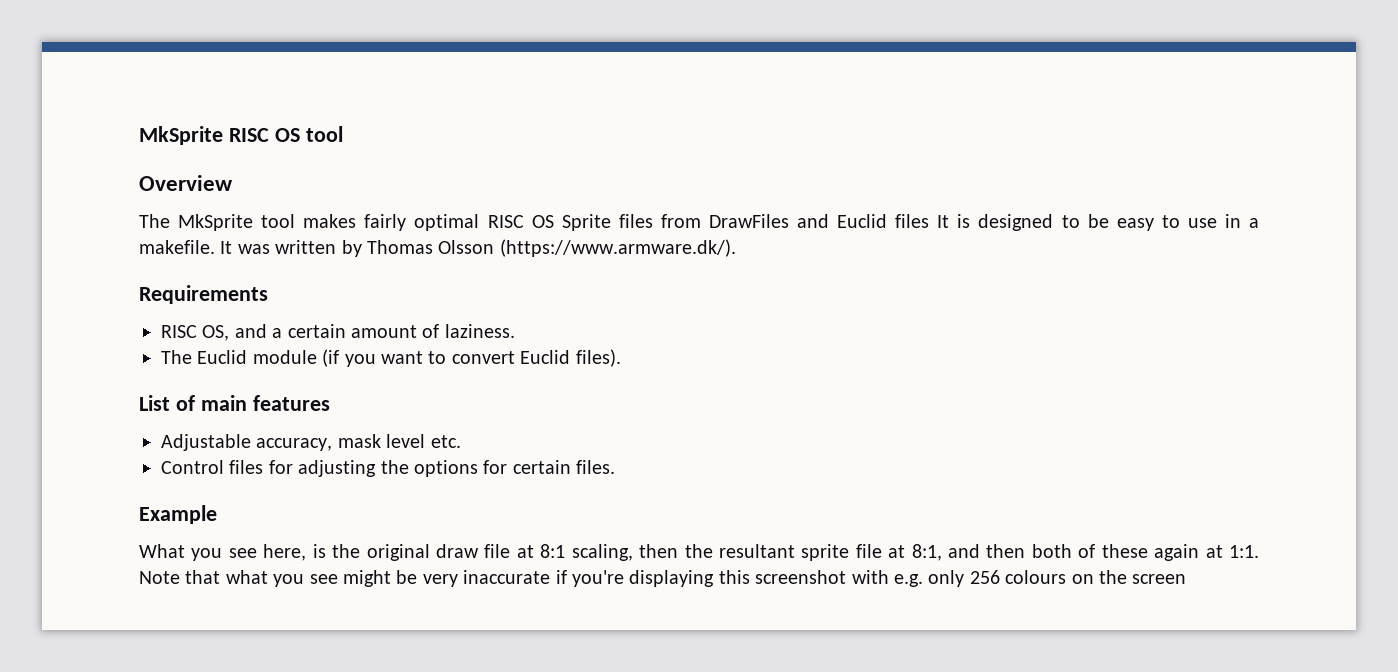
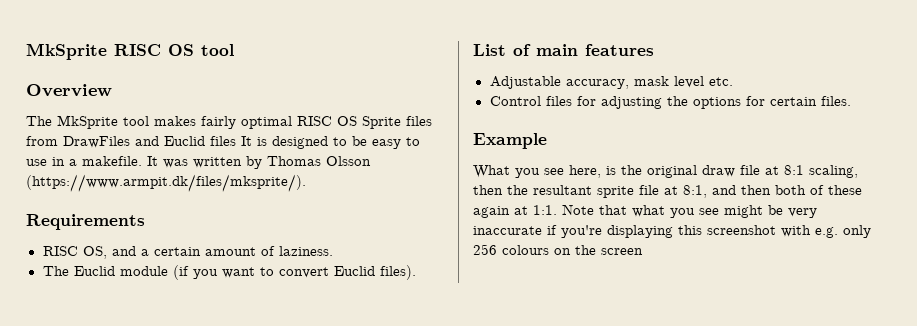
[499,239,736,257] (https://www.armware.dk/). -> [26,174,306,192] (https://www.armpit.dk/files/mksprite/).

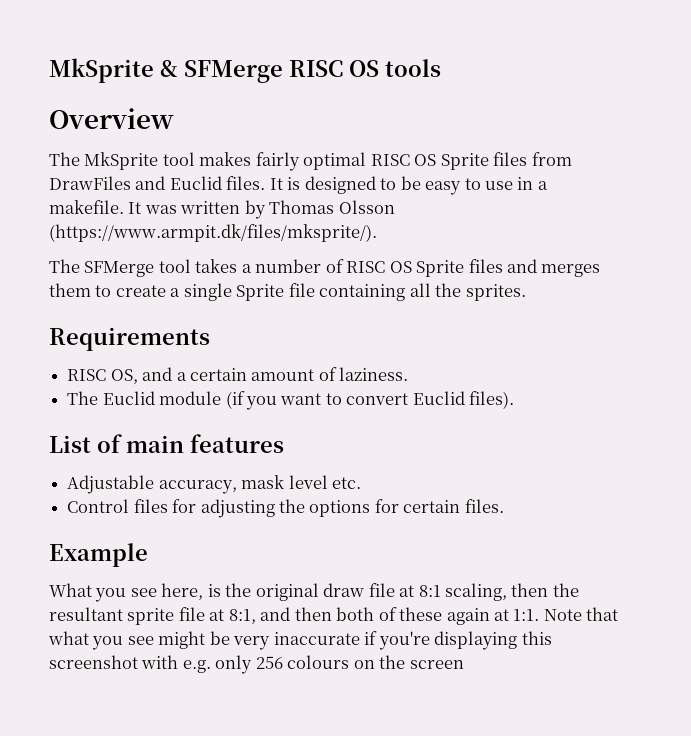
[26,43,234,60] MkSprite RISC OS tool -> [49,58,441,83] MkSprite & SFMerge RISC OS tools
[210,136,236,146] files -> [226,176,266,190] files.
(306, 183) none -> [49,259,601,277] [49,283,526,301] // The SFMerge tool takes a number of RISC OS Sprite files and merges them to create a single Sprite file containing all the sprites.

